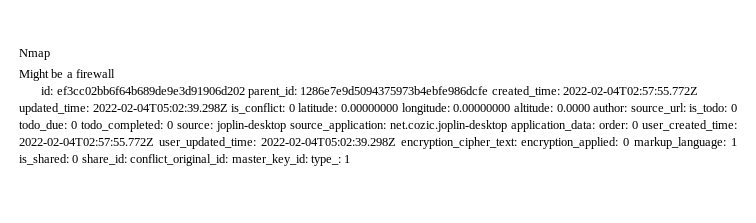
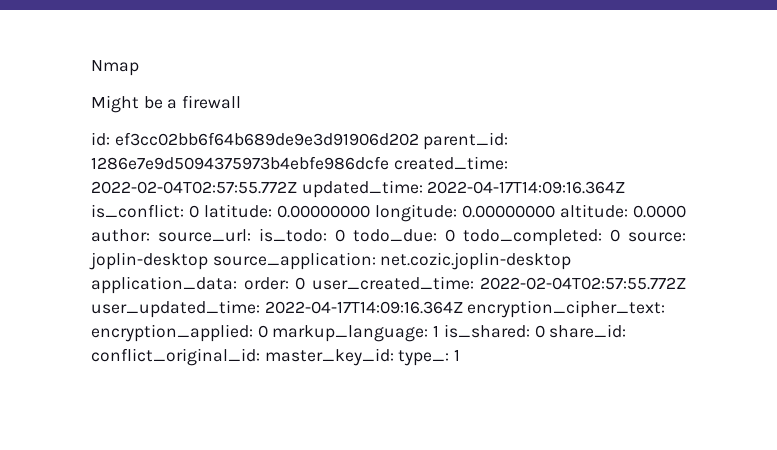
[92,104,228,112] 2022-02-04T05:02:39.298Z -> [427,181,626,194] 2022-04-17T14:09:16.364Z
[260,138,396,146] 2022-02-04T05:02:39.298Z -> [264,301,463,314] 2022-04-17T14:09:16.364Z

